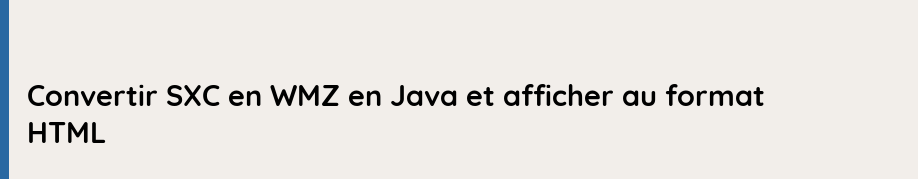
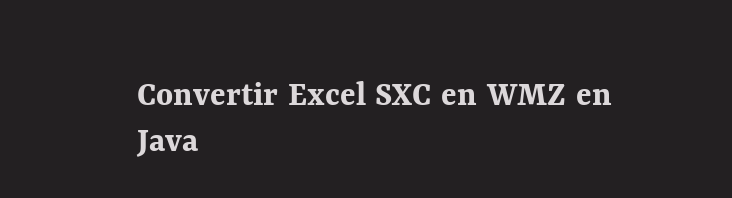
(158, 95) none -> [287,81,366,105] Excel
[466,84,765,106] [27,122,106,143] et afficher au format HTML -> (198, 143) none

